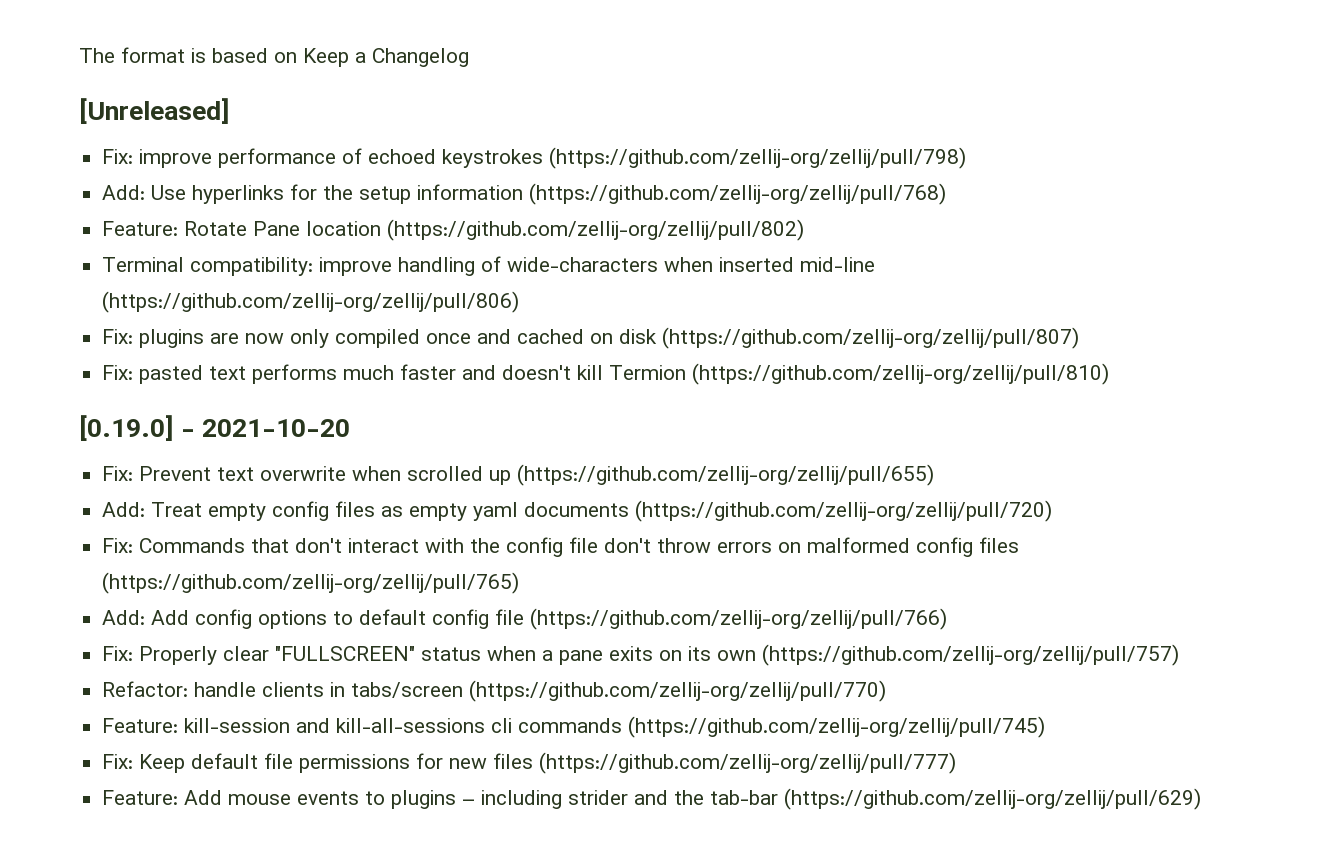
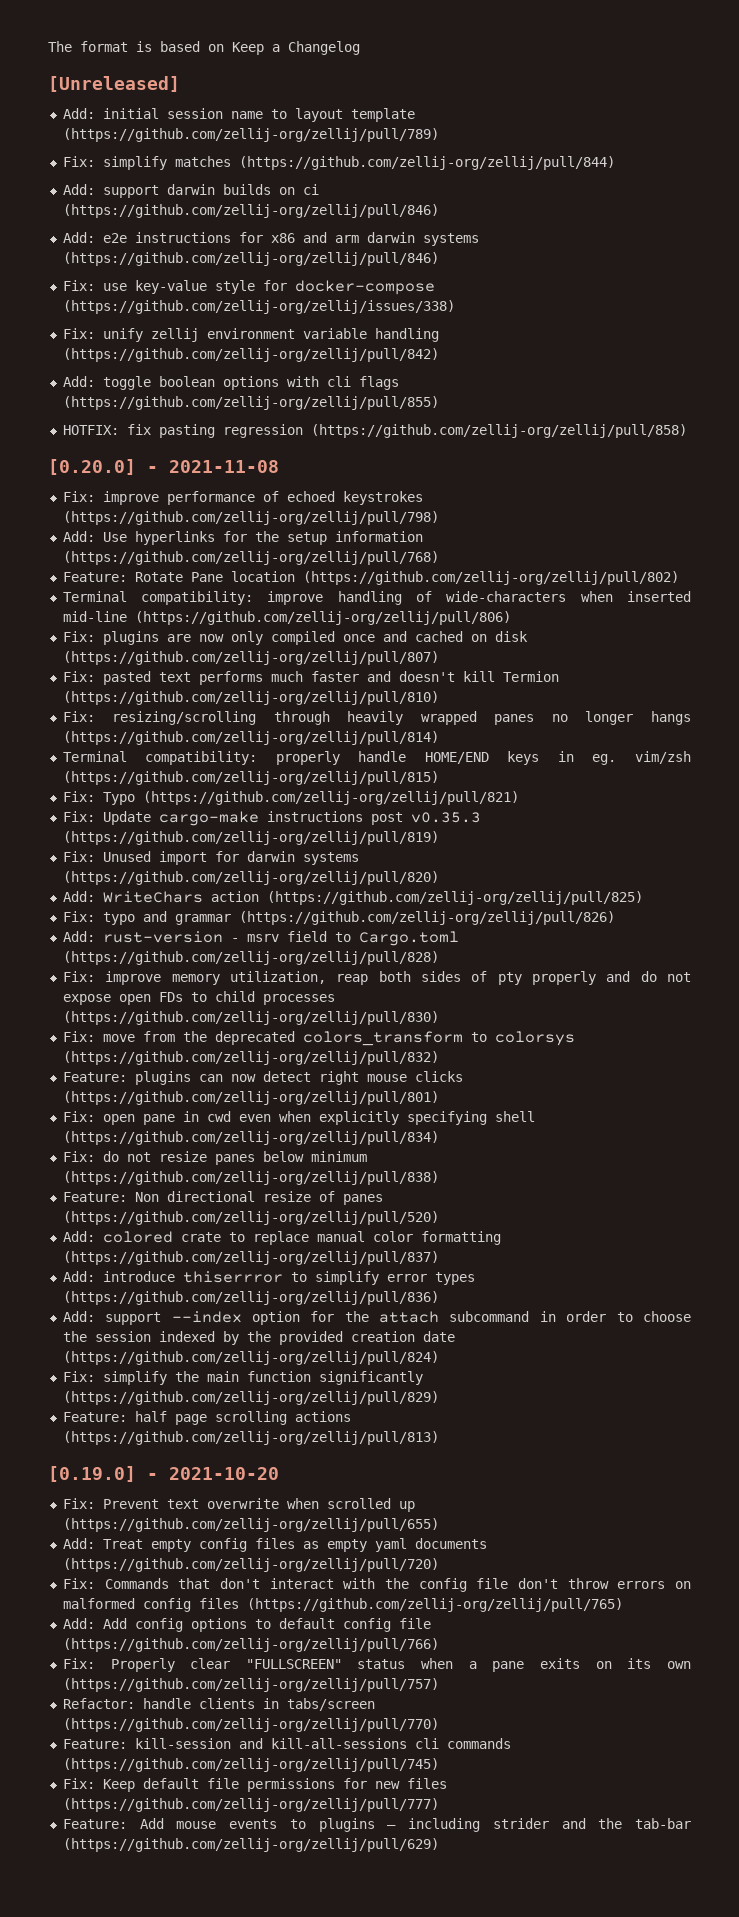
(230, 111) none -> [62,108,415,122] [62,128,439,142] [62,156,615,170] [62,184,319,198] [62,204,439,218] [62,232,479,246] [62,252,439,266] [62,280,435,295] [62,300,455,314] [62,328,439,342] [62,348,439,362] [62,376,399,390] [62,396,439,410] [62,424,687,438] [48,459,279,475] // Add: initial session name to layout template (https://github.com/zellij-org/zellij/pull/789) // Fix: simplify matches (https://github.com/zellij-org/zellij/pull/844) // Add: support darwin builds on ci (https://github.com/zellij-org/zellij/pull/846) // Add: e2e instructions for x86 and arm darwin systems (https://github.com/zellij-org/zellij/pull/846) // Fix: use key-value style for docker-compose (https://github.com/zellij-org/zellij/issues/338) // Fix: unify zellij environment variable handling (https://github.com/zellij-org/zellij/pull/842) // Add: toggle boolean options with cli flags (https://github.com/zellij-org/zellij/pull/855) // HOTFIX: fix pasting regression (https://github.com/zellij-org/zellij/pull/858) // [0.20.0] - 2021-11-08
(1110, 374) none -> [62,711,691,725] [62,731,439,745] [62,751,691,765] [62,771,439,785] [62,791,519,805] [62,811,481,826] [62,831,439,845] [62,851,359,865] [62,871,439,885] [62,891,643,905] [62,911,615,925] [62,931,459,946] [62,951,439,965] [62,971,691,985] [62,991,335,1005] [62,1011,439,1025] [62,1031,575,1046] [62,1051,439,1065] [62,1071,463,1085] [62,1091,439,1105] [62,1111,535,1125] [62,1131,439,1145] [62,1151,367,1165] [62,1171,439,1185] [62,1191,383,1205] [62,1211,439,1225] [62,1231,501,1245] [62,1251,439,1265] [62,1271,475,1285] [62,1291,439,1305] [62,1311,691,1325] [62,1331,455,1345] [62,1351,439,1365] [62,1371,423,1385] [62,1391,439,1405] [62,1411,351,1425] [62,1431,439,1445] // Fix: resizing/scrolling through heavily wrapped panes no longer hangs (https://github.com/zellij-org/zellij/pull/814) // Terminal compatibility: properly handle HOME/END keys in eg. vim/zsh (https://github.com/zellij-org/zellij/pull/815) // Fix: Typo (https://github.com/zellij-org/zellij/pull/821) // Fix: Update cargo-make instructions post v0.35.3 (https://github.com/zellij-org/zellij/pull/819) // Fix: Unused import for darwin systems (https://github.com/zellij-org/zellij/pull/820) // Add: WriteChars action (https://github.com/zellij-org/zellij/pull/825) // Fix: typo and grammar (https://github.com/zellij-org/zellij/pull/826) // Add: rust-version - msrv field to Cargo.toml (https://github.com/zellij-org/zellij/pull/828) // Fix: improve memory utilization, reap both sides of pty properly and do not expose open FDs to child processes (https://github.com/zellij-org/zellij/pull/830) // Fix: move from the deprecated colors_transform to colorsys (https://github.com/zellij-org/zellij/pull/832) // Feature: plugins can now detect right mouse clicks (https://github.com/zellij-org/zellij/pull/801) // Fix: open pane in cwd even when explicitly specifying shell (https://github.com/zellij-org/zellij/pull/834) // Fix: do not resize panes below minimum (https://github.com/zellij-org/zellij/pull/838) // Feature: Non directional resize of panes (https://github.com/zellij-org/zellij/pull/520) // Add: colored crate to replace manual color formatting (https://github.com/zellij-org/zellij/pull/837) // Add: introduce thiserrror to simplify error types (https://github.com/zellij-org/zellij/pull/836) // Add: support --index option for the attach subcommand in order to choose the session indexed by the provided creation date (https://github.com/zellij-org/zellij/pull/824) // Fix: simplify the main function significantly (https://github.com/zellij-org/zellij/pull/829) // Feature: half page scrolling actions (https://github.com/zellij-org/zellij/pull/813)

